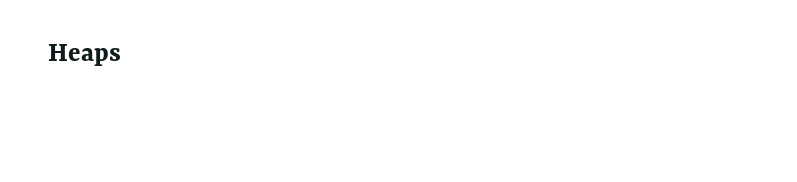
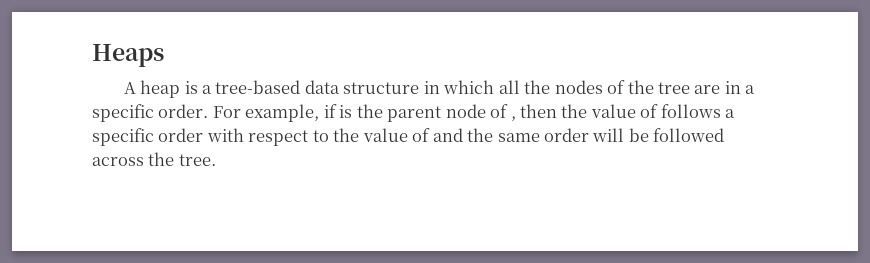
(121, 55) none -> [123,80,756,98] [92,104,736,122] [92,128,725,146] [92,152,216,166] // A heap is a tree-based data structure in which all the nodes of the tree are in a specific order. For example, if is the parent node of , then the value of follows a specific order with respect to the value of and the same order will be followed across the tree.

